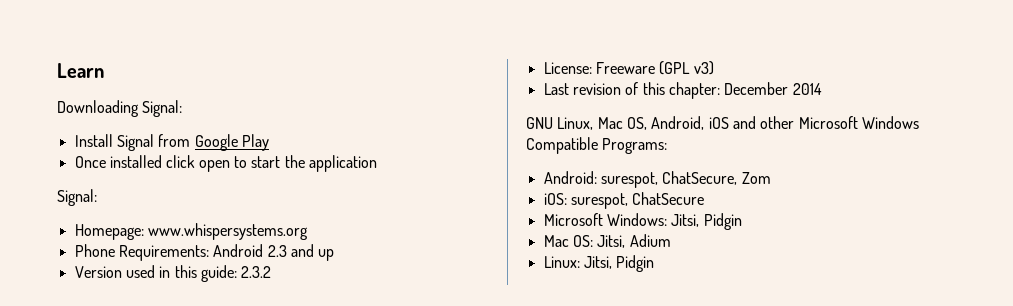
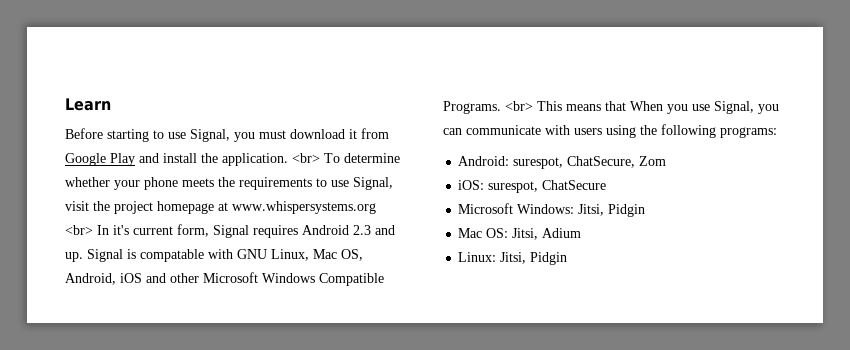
[57,100,183,117] [74,134,269,151] [74,155,377,172] [57,189,97,206] [74,223,308,240] [74,244,335,261] [74,265,272,282] [543,61,714,75] [543,82,822,99] Downloading Signal: // Install Signal from Google Play // Once installed click open to start the application // Signal: // Homepage: www.whispersystems.org // Phone Requirements: Android 2.3 and up // Version used in this guide: 2.3.2 // License: Freeware (GPL v3) // Last revision of this chapter: December 2014 // -> [65,128,389,142] [65,153,400,166] [65,177,393,190] [65,201,376,214] [65,224,395,238] [65,249,233,262] Before starting to use Signal, you must download it from Google Play and install the application. <br> To determine whether your phone meets the requirements to use Signal, visit the project homepage at www.whispersystems.org <br> In it's current form, Signal requires Android 2.3 and up. Signal is compatable with
[602,138,668,154] Programs: -> [443,101,779,114] [443,124,777,138] Programs. <br> This means that When you use Signal, you can communicate with users using the following programs:

